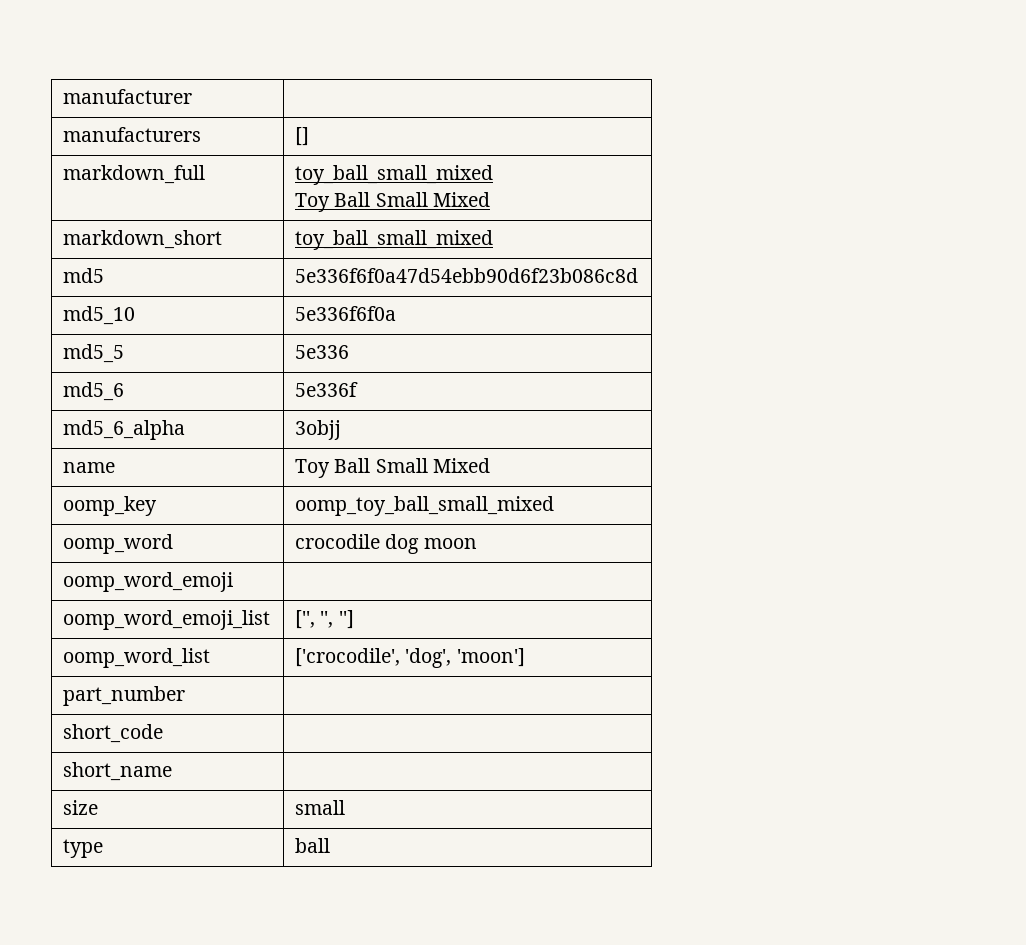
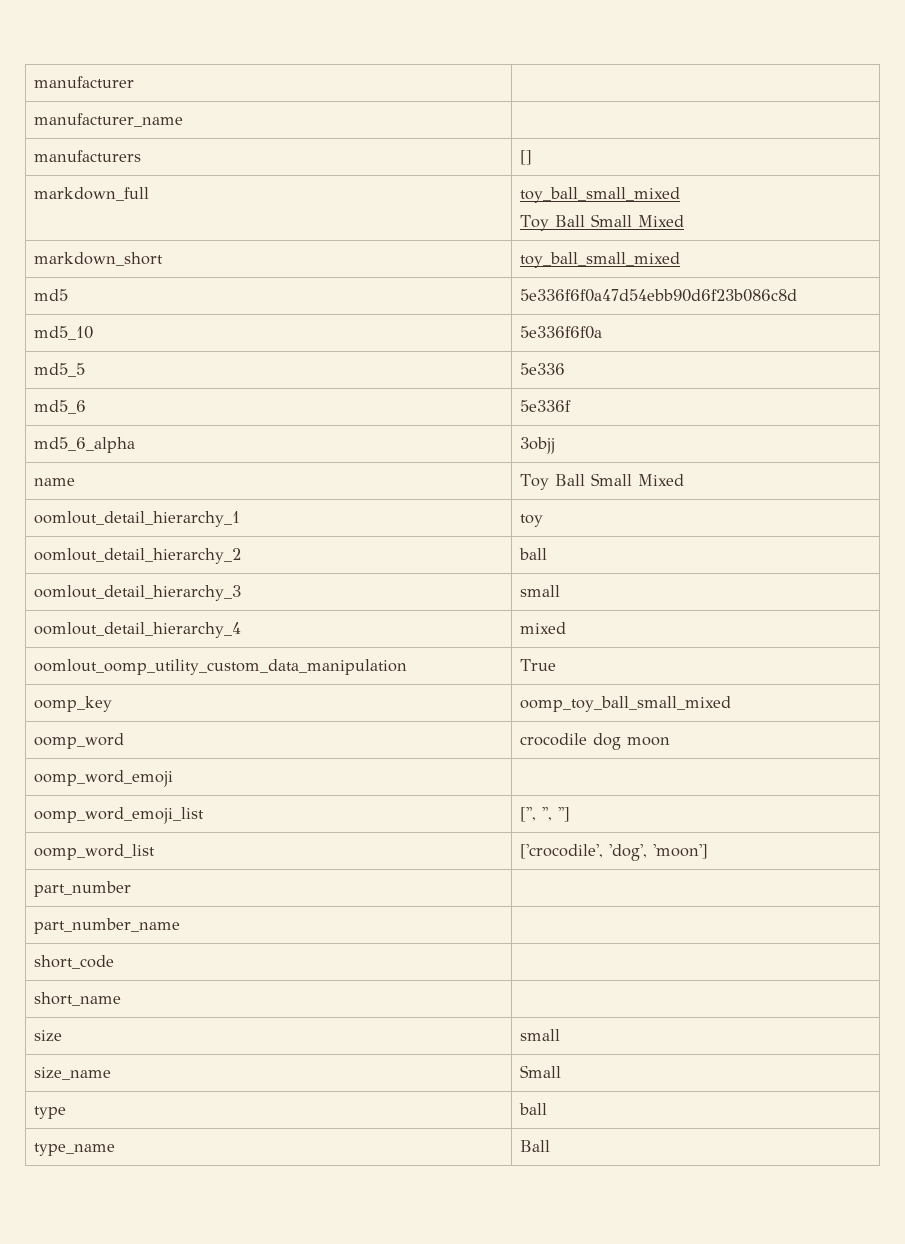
(193, 96) none -> [34,113,184,127] // manufacturer_name |
(490, 465) none -> [34,511,241,527] [520,514,544,527] [34,548,242,564] [519,548,548,560] [34,585,242,601] [520,585,561,597] [34,622,242,638] [520,622,567,634] [34,659,408,675] [520,659,557,671] // oomlout_detail_hierarchy_1 | toy // oomlout_detail_hierarchy_2 | ball // oomlout_detail_hierarchy_3 | small // oomlout_detail_hierarchy_4 | mixed // oomlout_oomp_utility_custom_data_manipulation | True
(186, 696) none -> [34,918,181,934] // part_number_name |
(346, 807) none -> [34,1067,112,1080] [520,1065,562,1078] // size_name | Small
(331, 845) none -> [34,1143,116,1156] [520,1140,551,1152] // type_name | Ball

